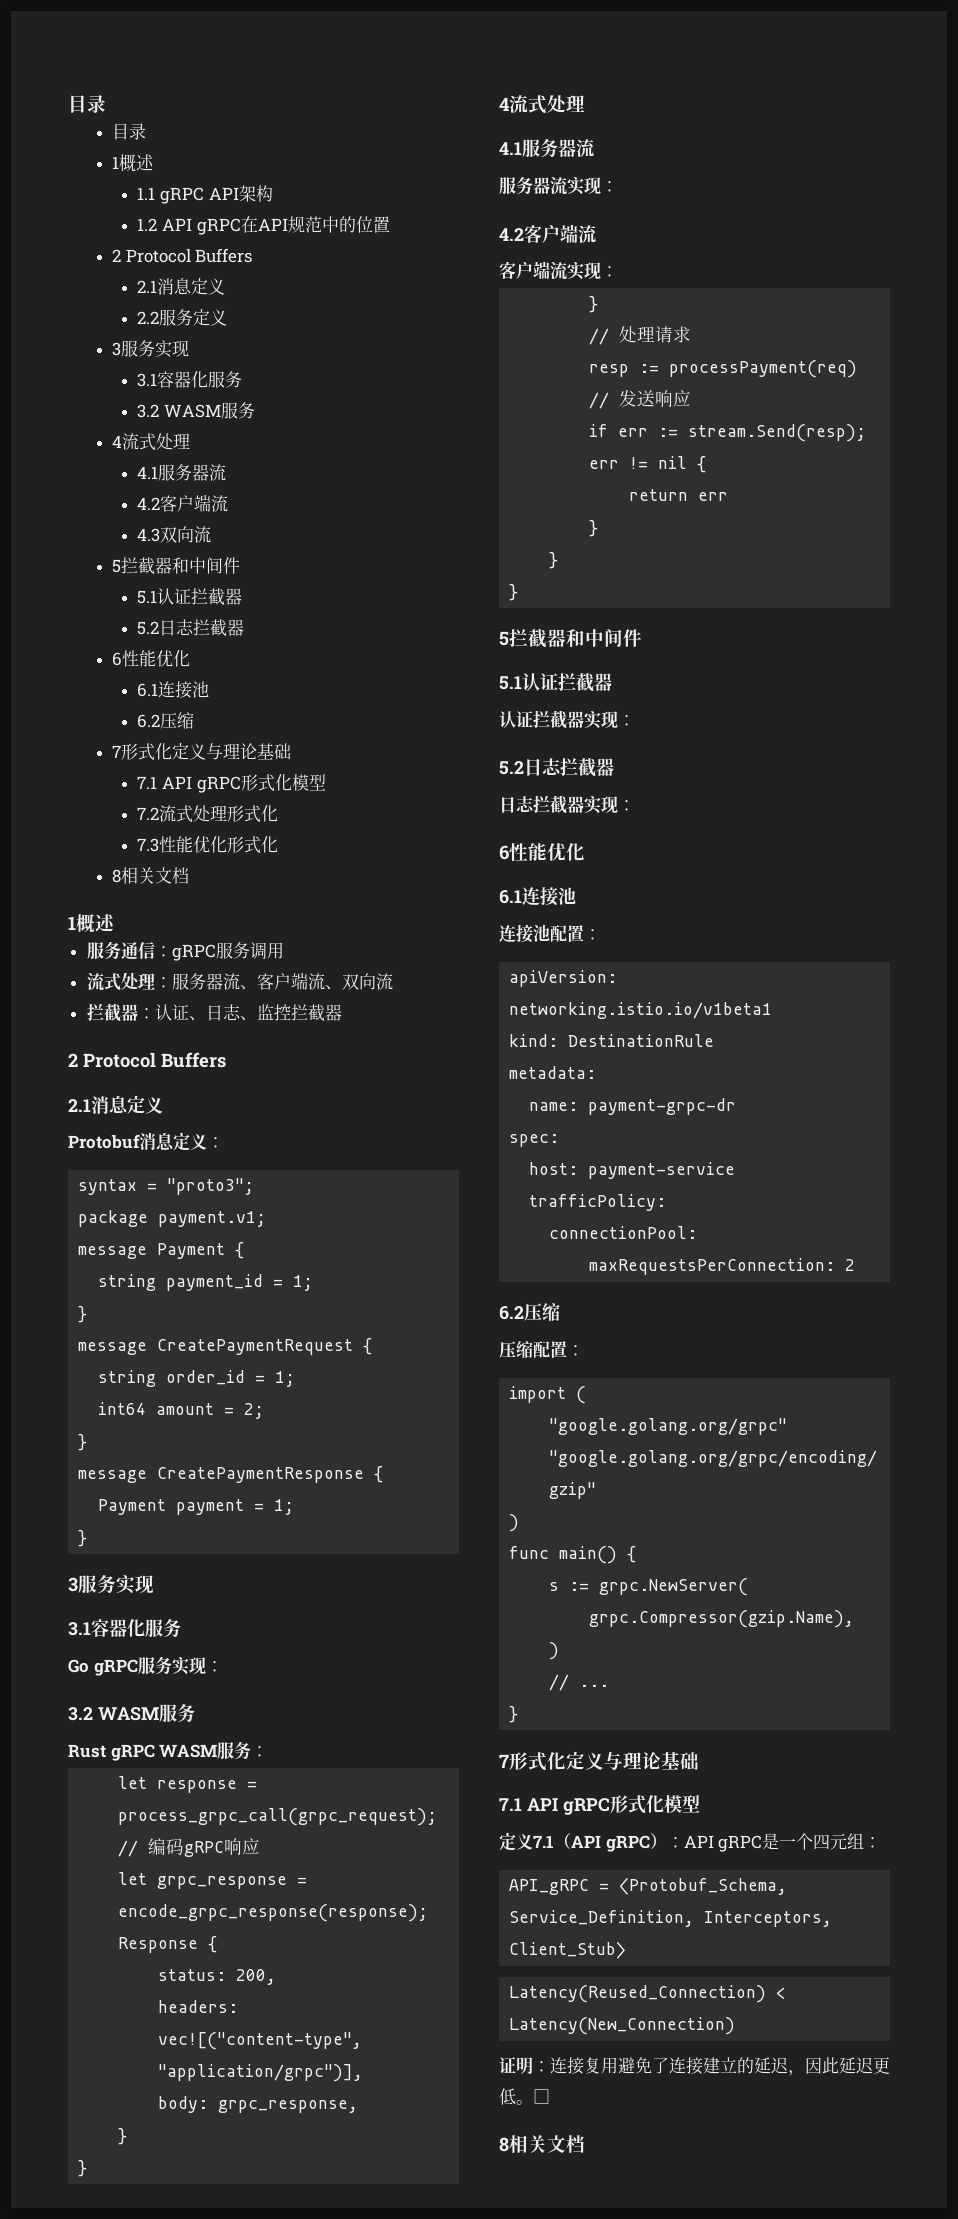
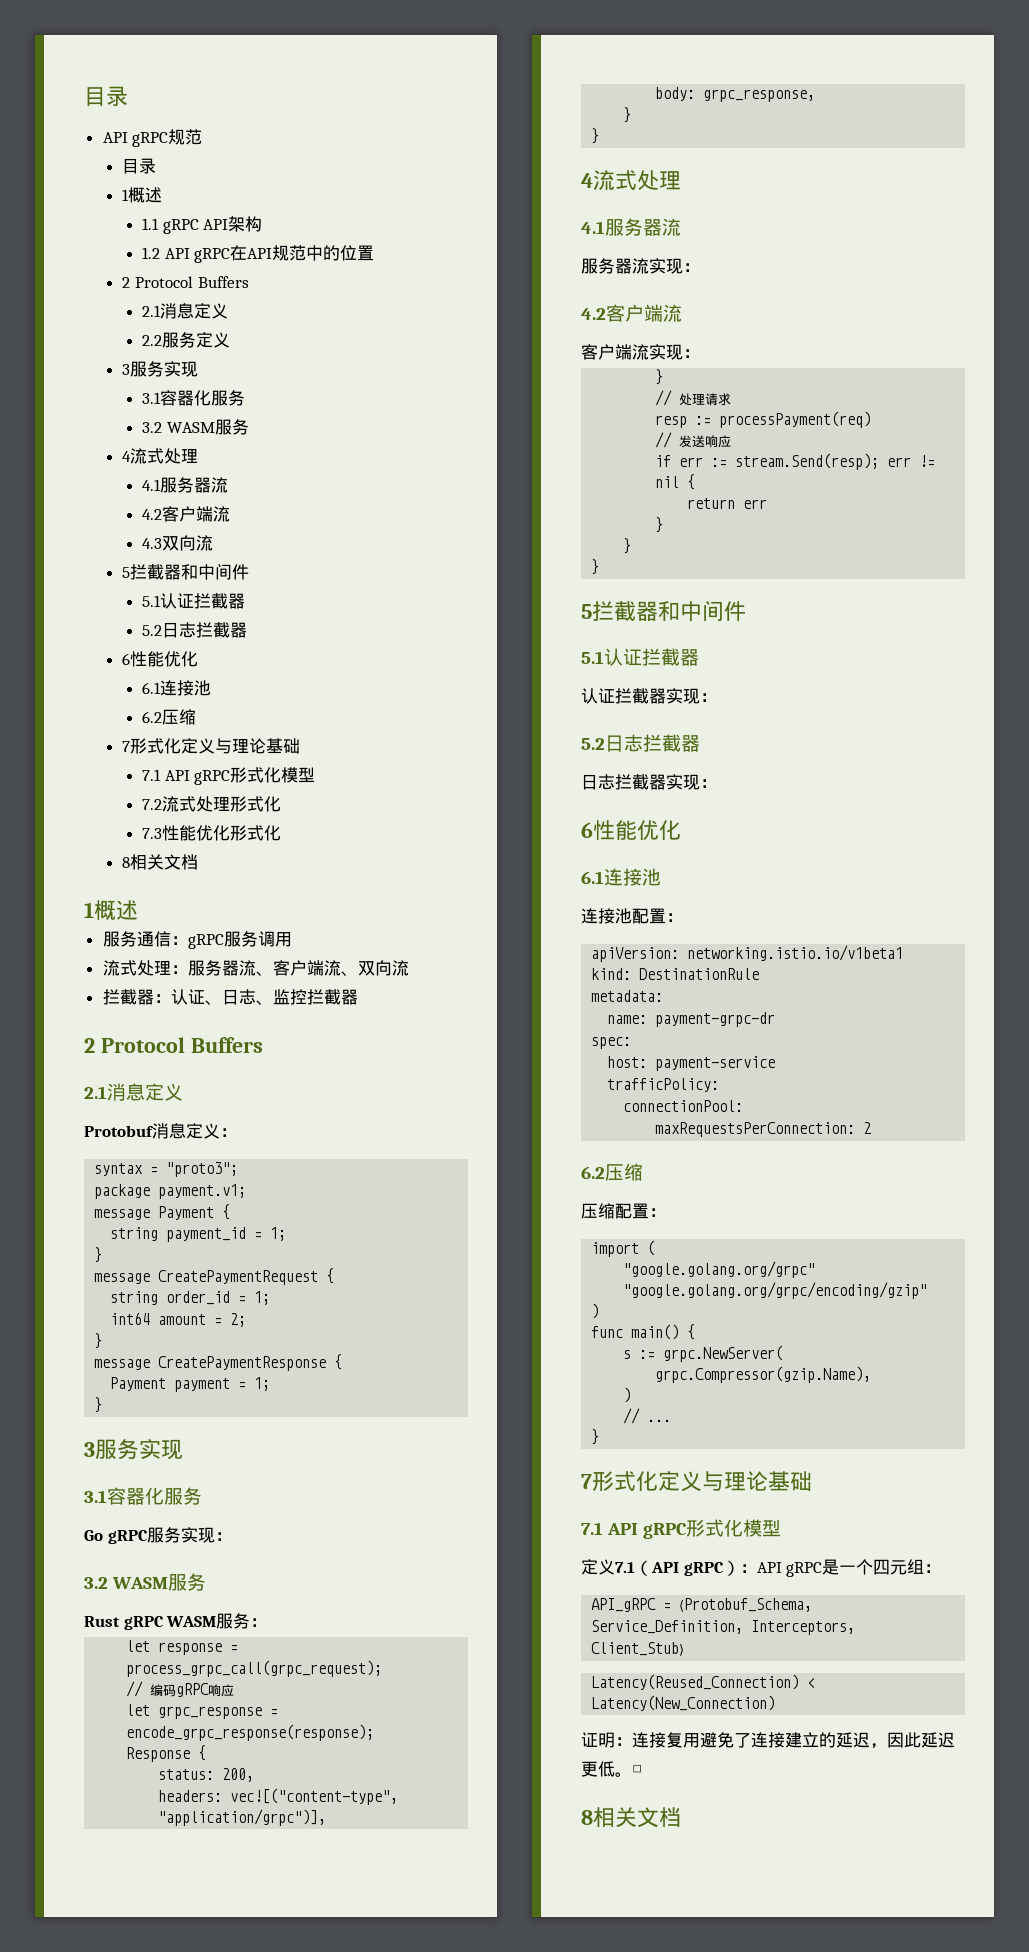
[68,95,106,113] 目录 -> [84,86,128,107] [102,129,203,147] 目录 // API gRPC规范

